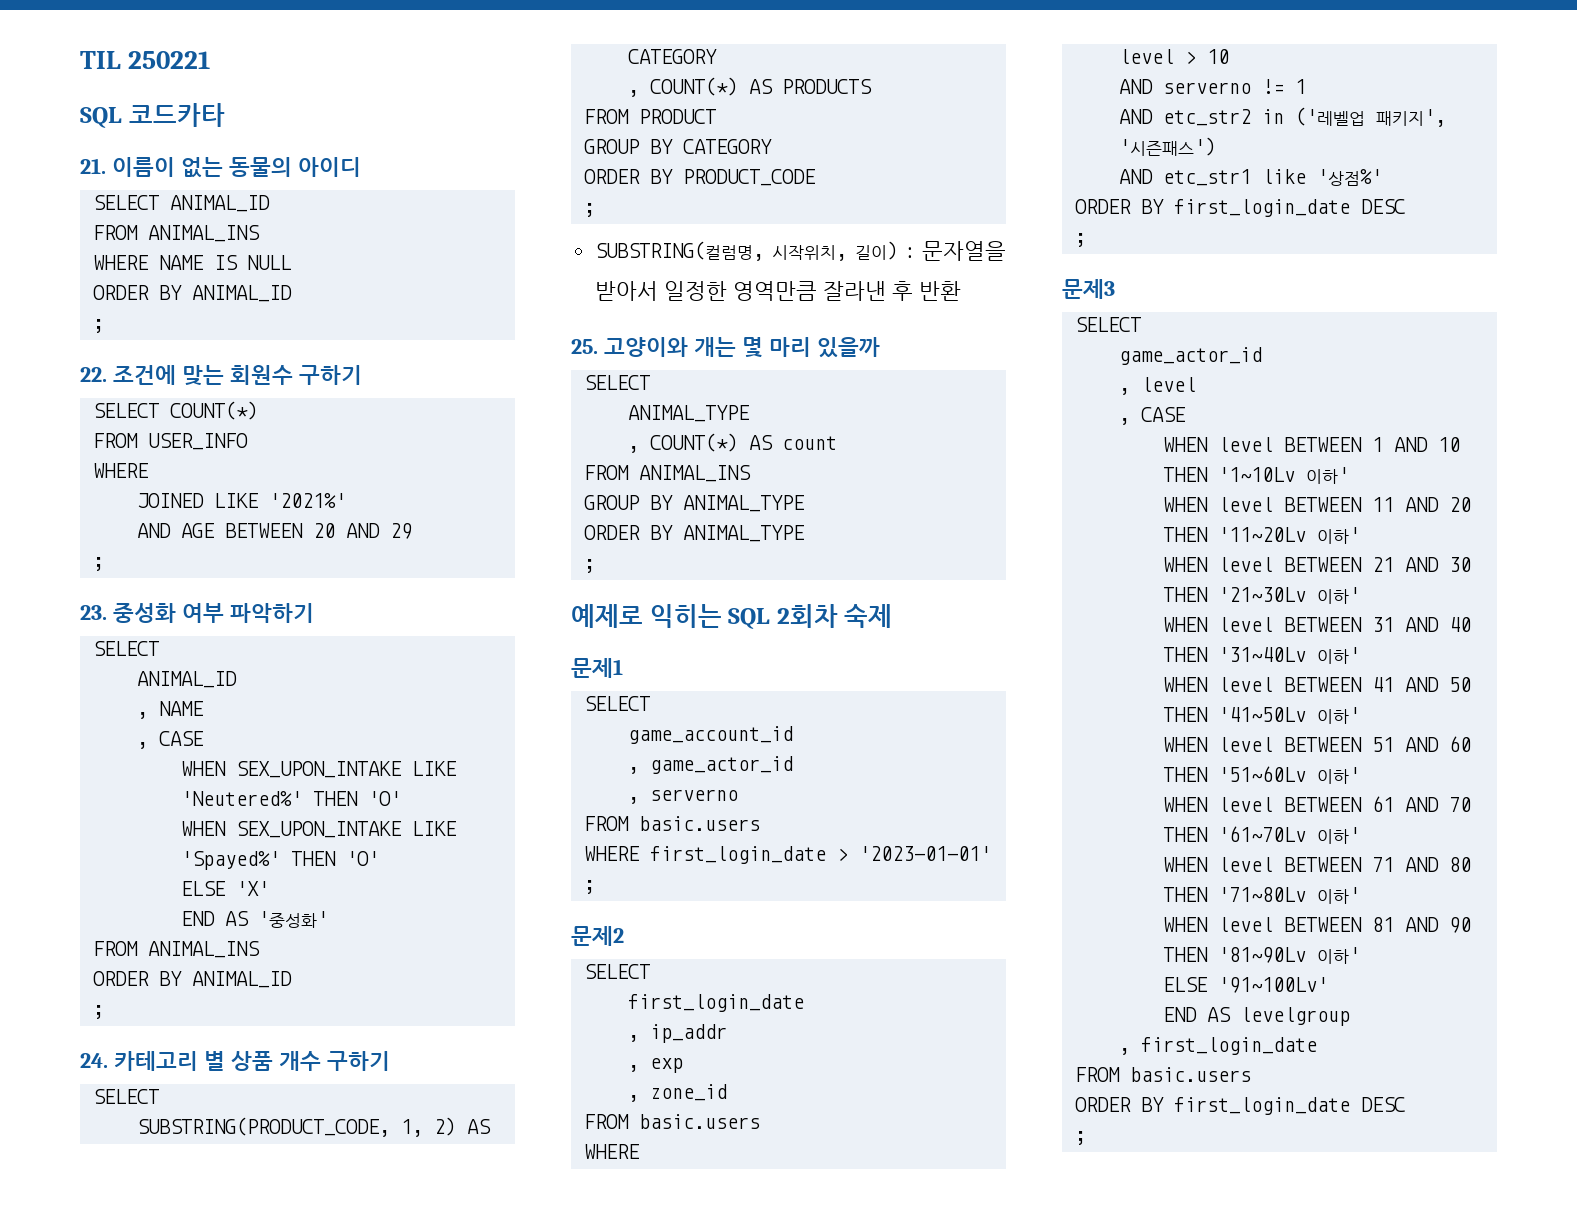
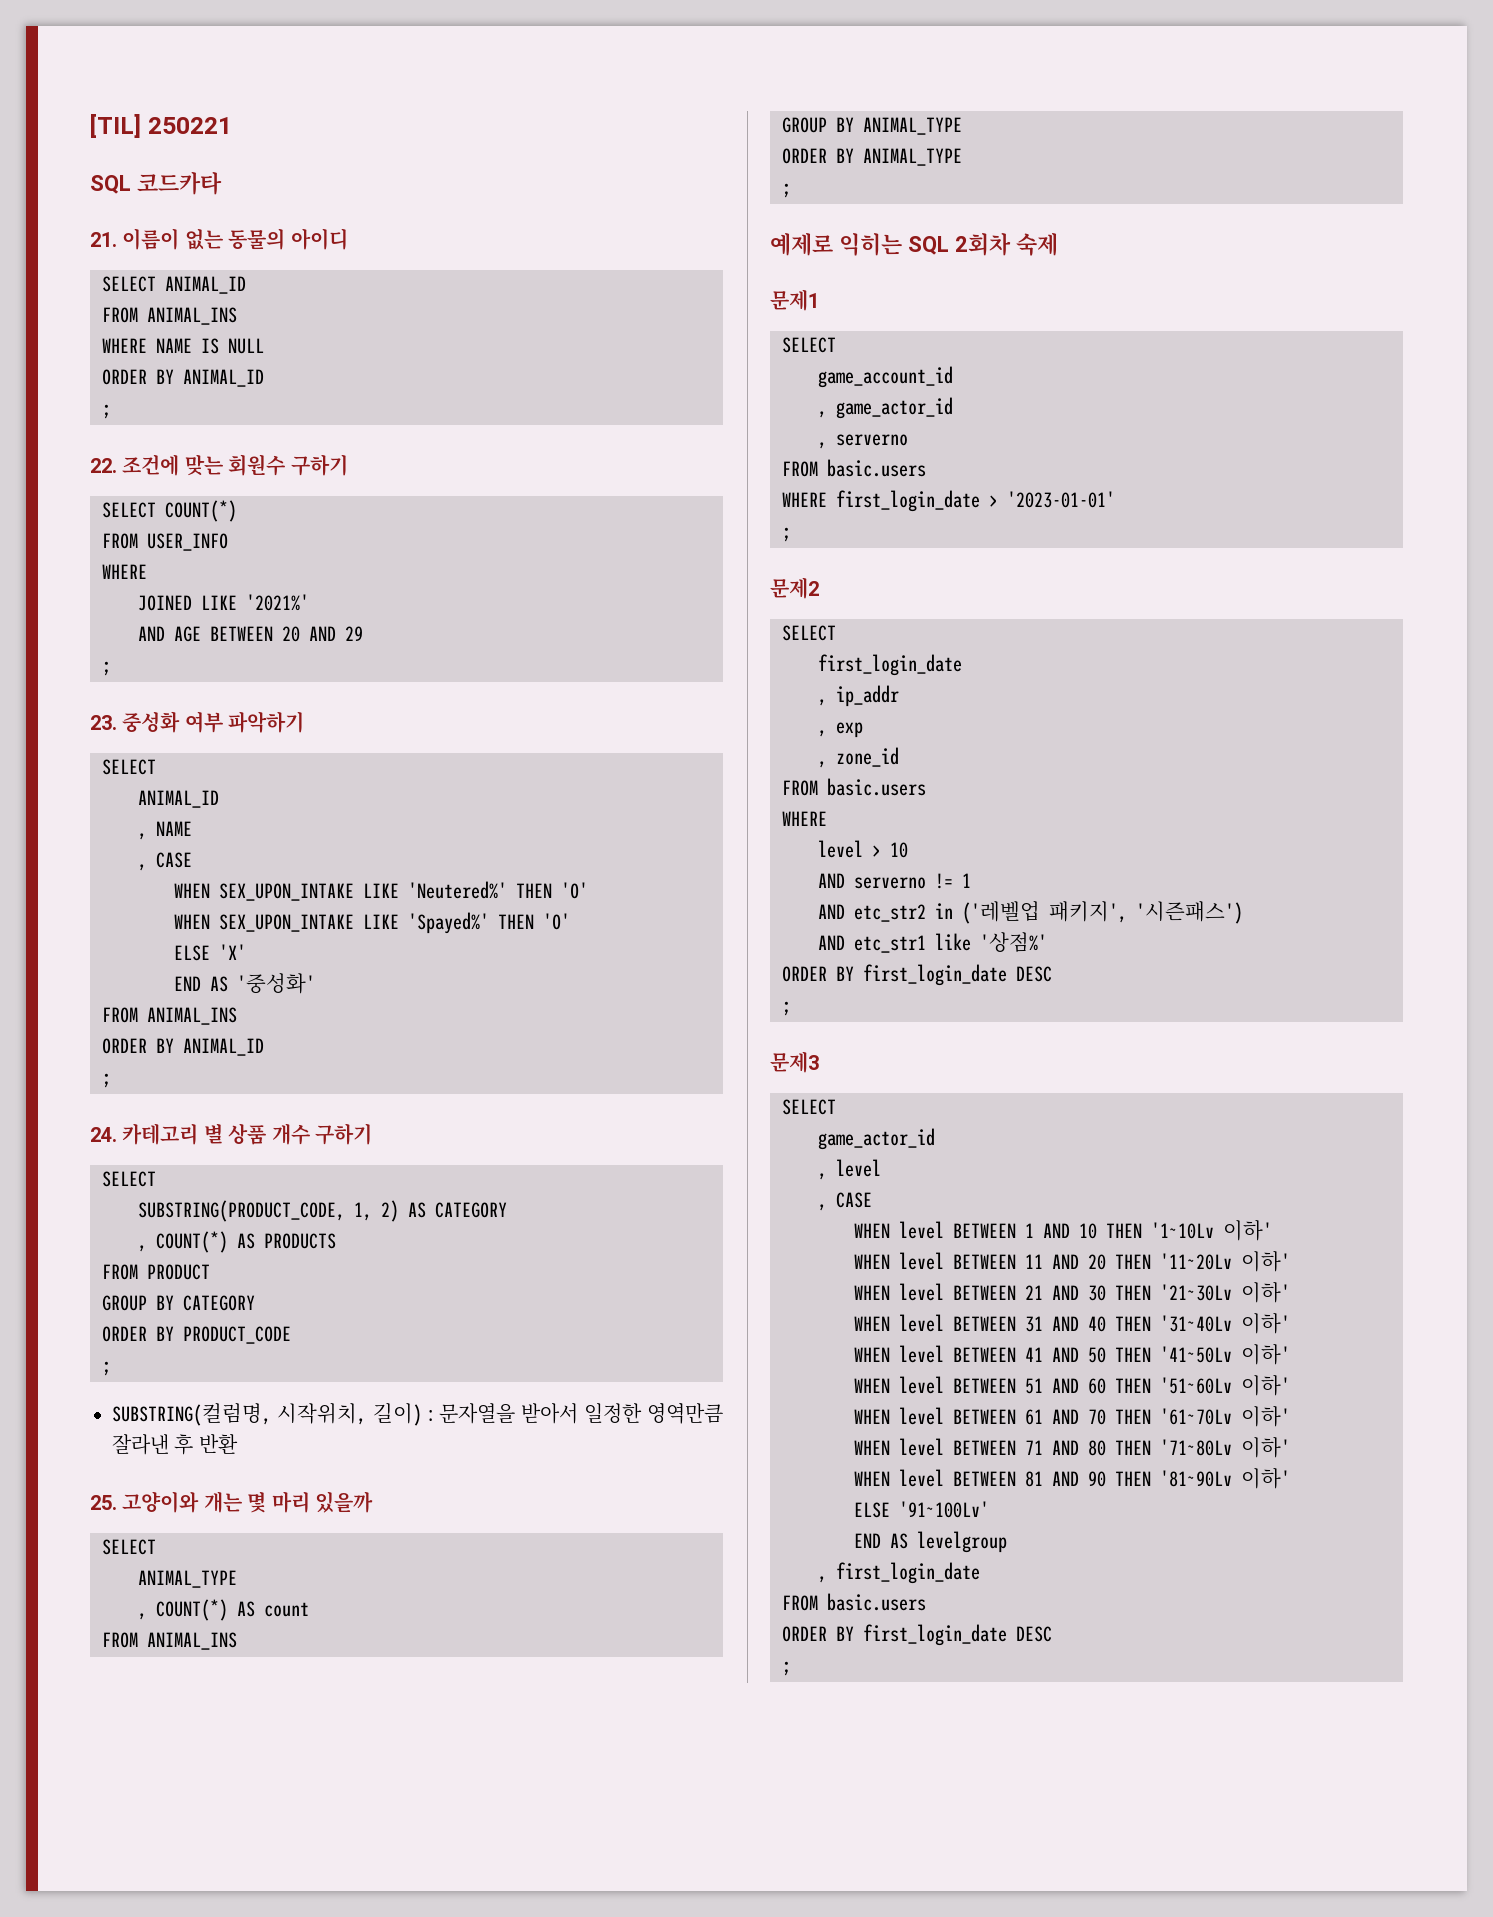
[80,51,121,69] TIL -> [90,114,141,138] [TIL]

